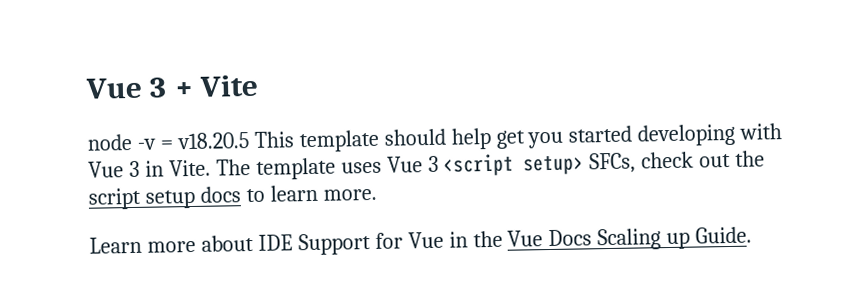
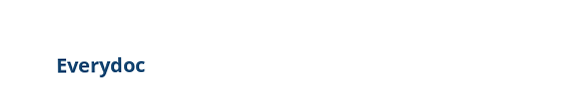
[85,74,260,99] [87,123,783,153] [88,150,766,180] [88,184,377,210] [89,226,753,256] Vue 3 + Vite // node -v = v18.20.5 This template should help get you started developing with Vue 3 in Vite. The template uses Vue 3 <script setup> SFCs, check out the script setup docs to learn more. // Learn more about IDE Support for Vue in the Vue Docs Scaling up Guide. -> [56,57,146,78] Everydoc

